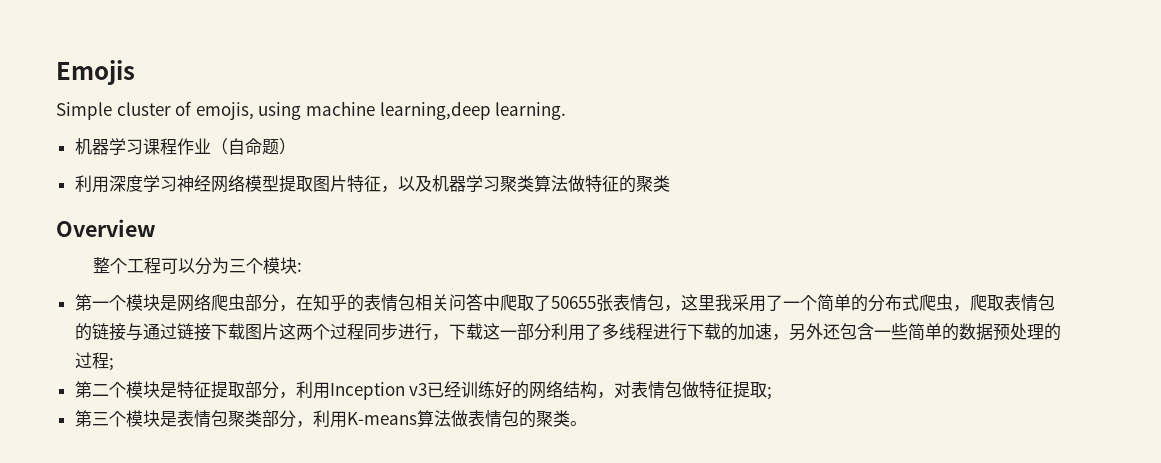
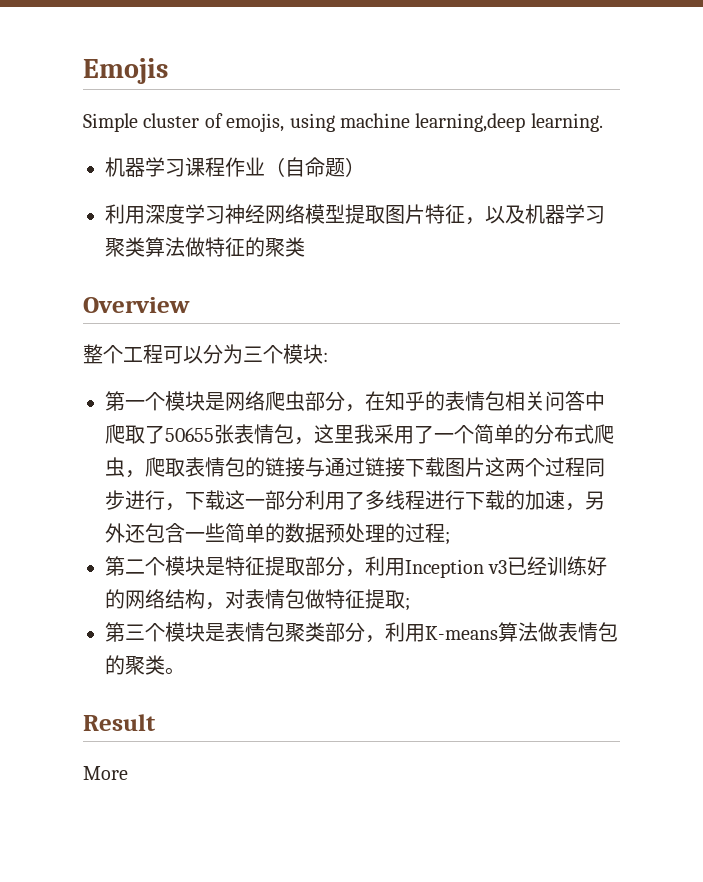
(587, 423) none -> [83,714,156,731] [83,766,128,780] // Result // More

